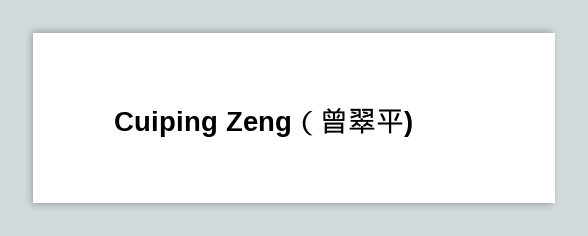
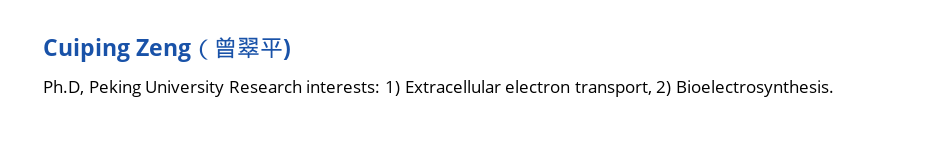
(413, 124) none -> [43,80,834,97] // Ph.D, Peking University Research interests: 1) Extracellular electron transport, 2) Bioelectrosynthesis.

